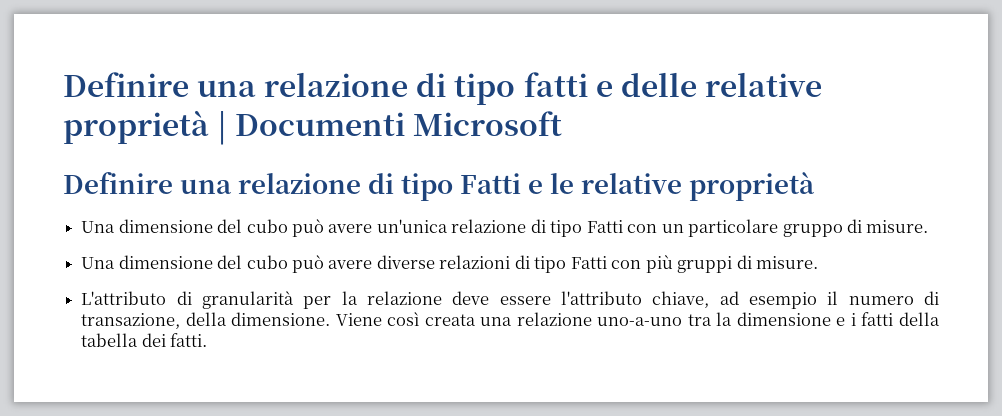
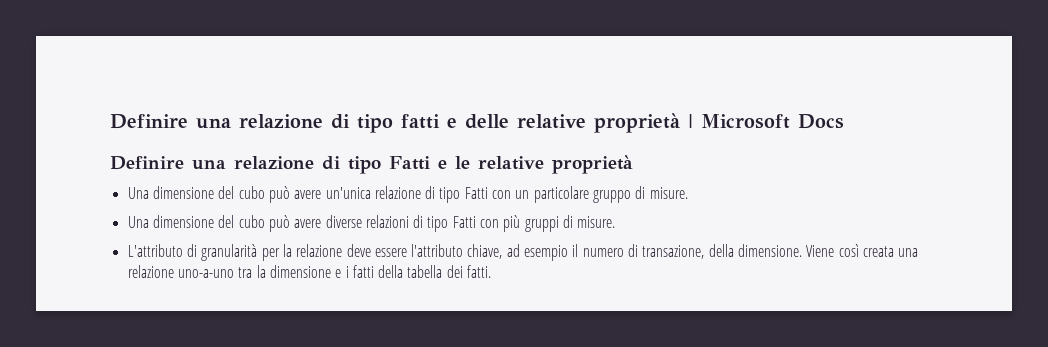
[235,112,406,136] Documenti -> (693, 121) none
(563, 123) none -> [798,114,844,129] Docs

